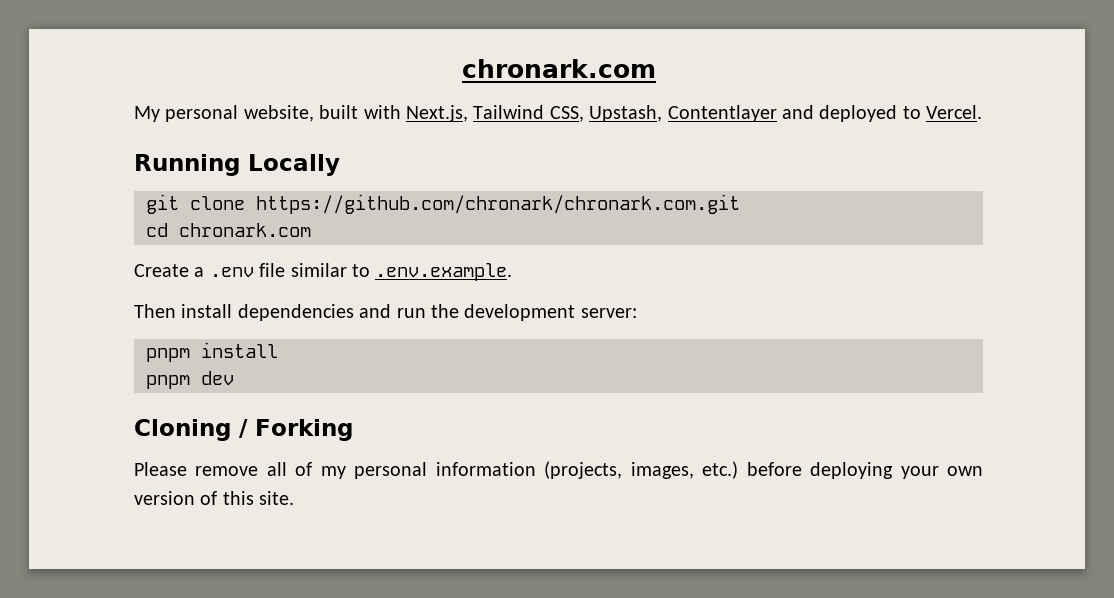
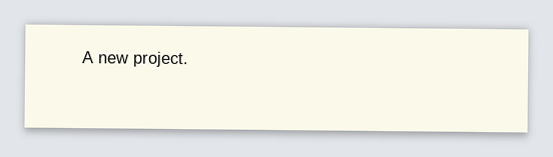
[461,59,656,78] [134,105,983,122] [134,154,340,176] [146,194,740,214] [146,223,311,237] [134,263,513,281] [134,304,637,321] [146,342,278,362] [146,371,234,389] [134,419,353,441] [134,461,983,479] [134,491,295,505] chronark.com // My personal website, built with Next.js, Tailwind CSS, Upstash, Contentlayer and deployed to Vercel. // Running Locally // git clone https://github.com/chronark/chronark.com.git // cd chronark.com // Create a .env file similar to .env.example. // Then install dependencies and run the development server: // pnpm install // pnpm dev // Cloning / Forking // Please remove all of my personal information (projects, images, etc.) before deploying your own version of this site. -> [82,51,189,68] A new project.

